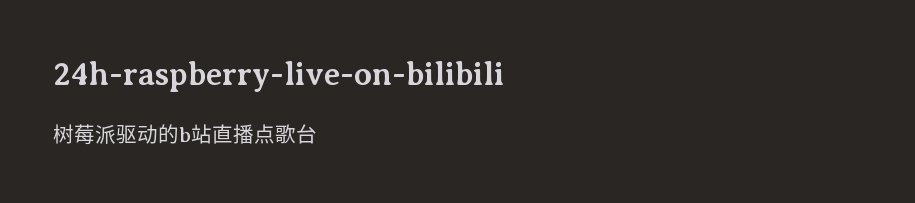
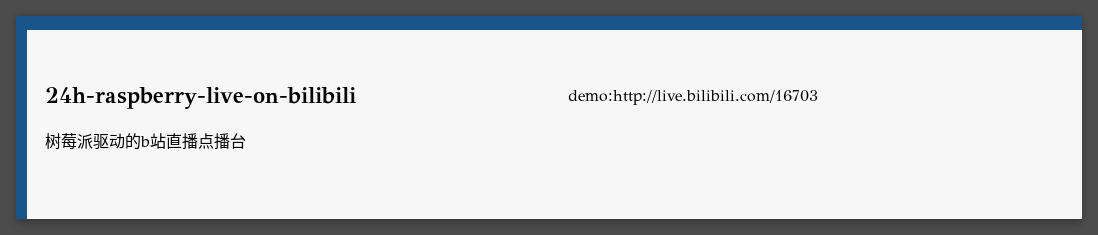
[275,124,296,144] 歌 -> [214,133,230,150] 播
(317, 134) none -> [568,90,818,105] // demo:http://live.bilibili.com/16703

